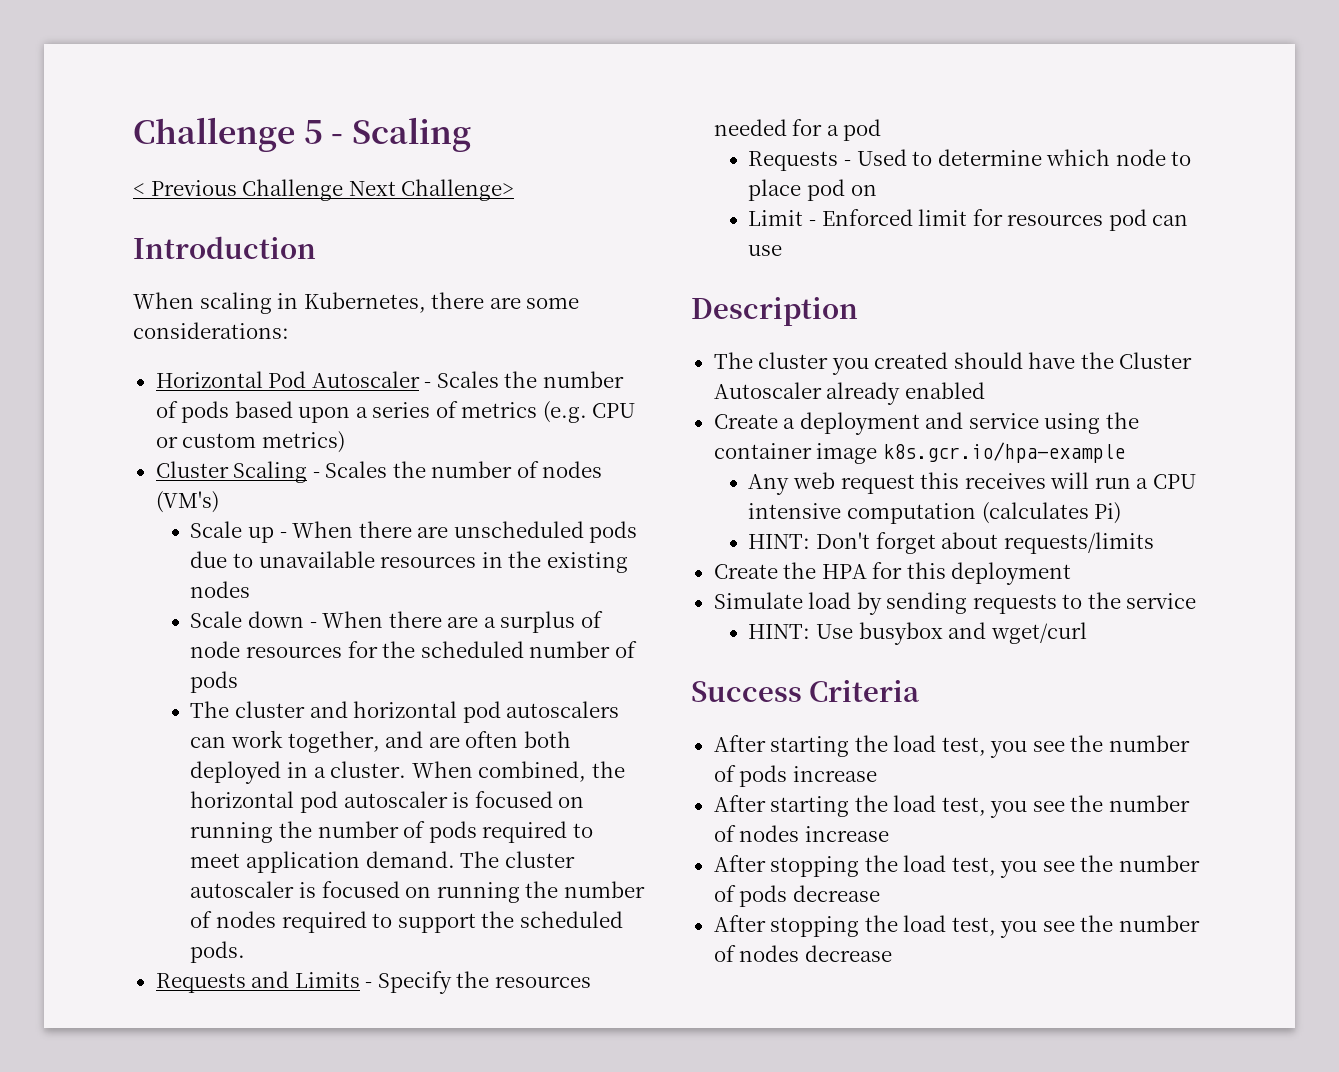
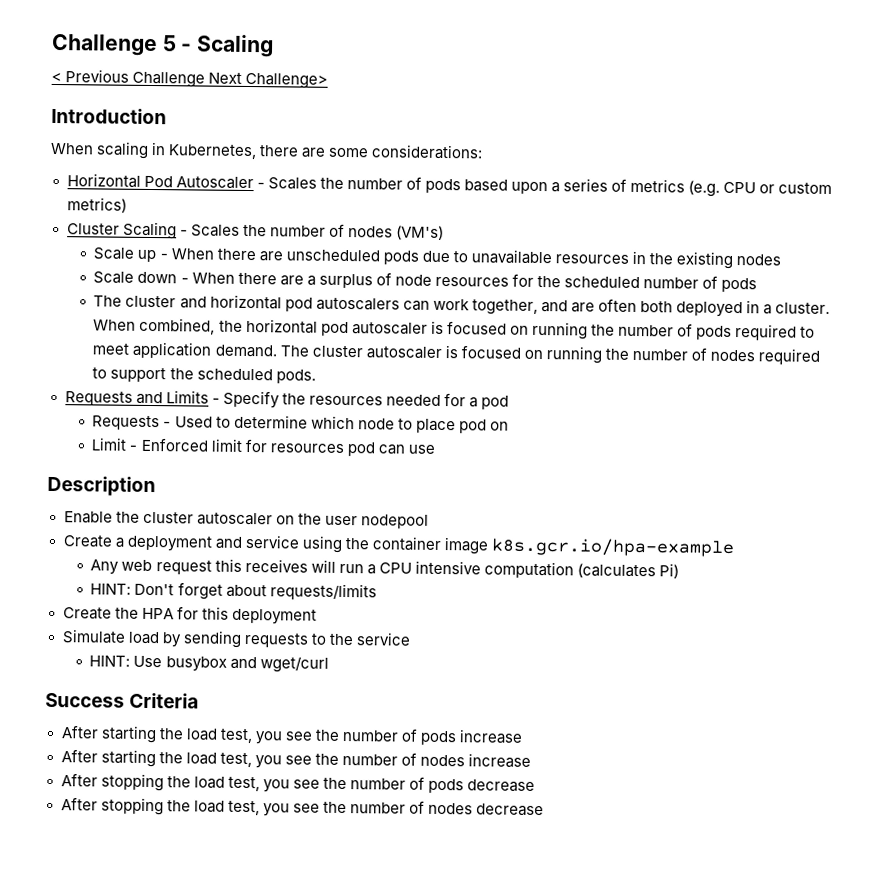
[713,352,1193,375] [713,382,985,405] The cluster you created should have the Cluster Autoscaler already enabled -> [63,511,429,529] Enable the cluster autoscaler on the user nodepool

